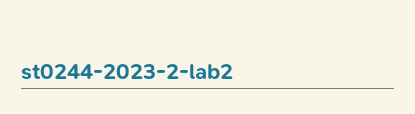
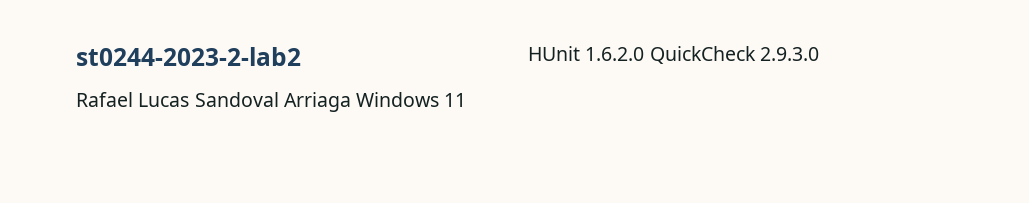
(233, 72) none -> [76,92,467,112] [528,46,819,64] // Rafael Lucas Sandoval Arriaga Windows 11 HUnit 1.6.2.0 QuickCheck 2.9.3.0

